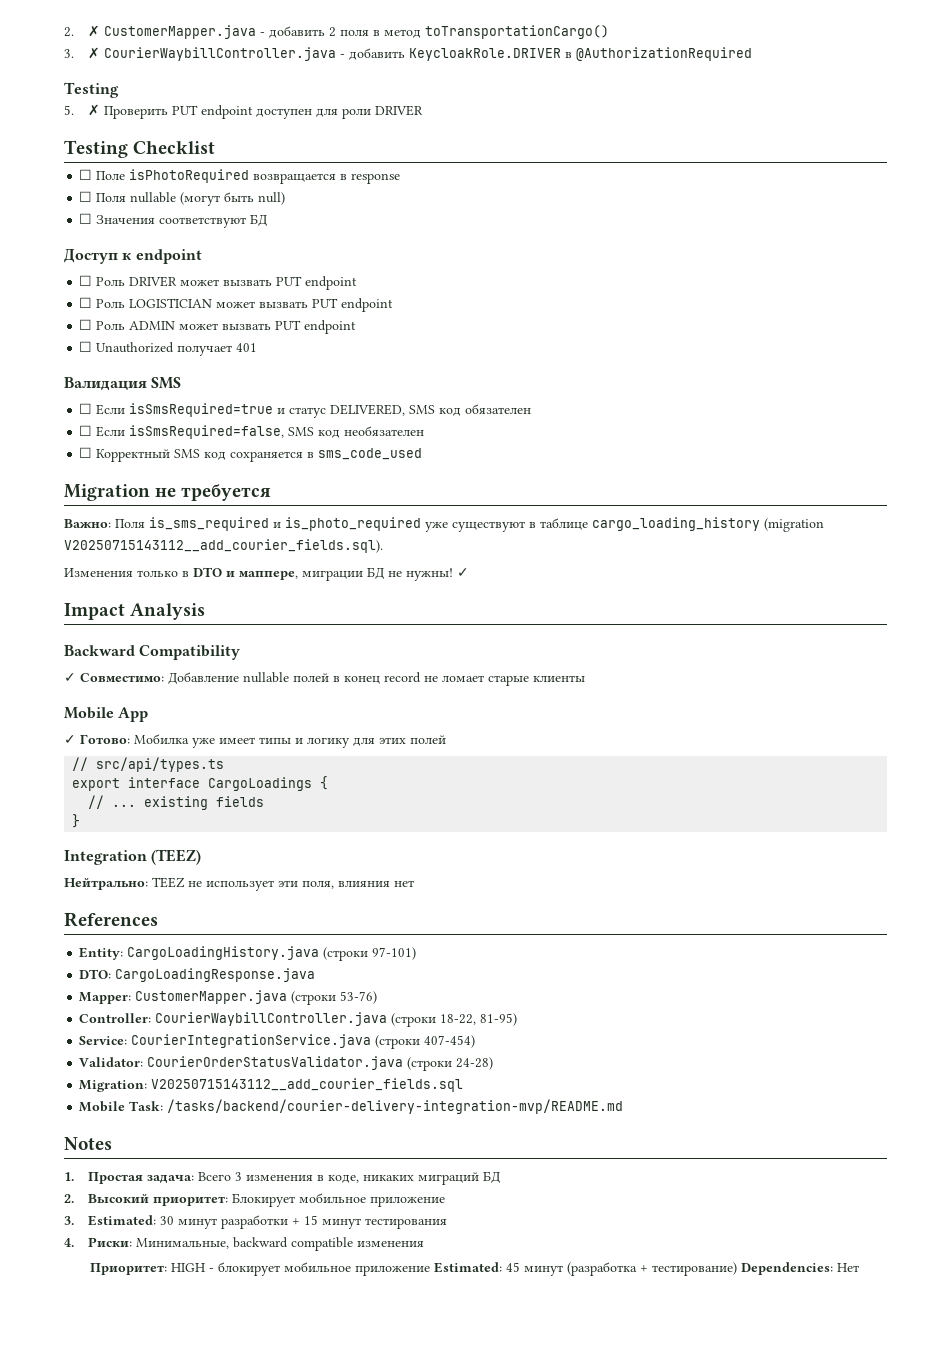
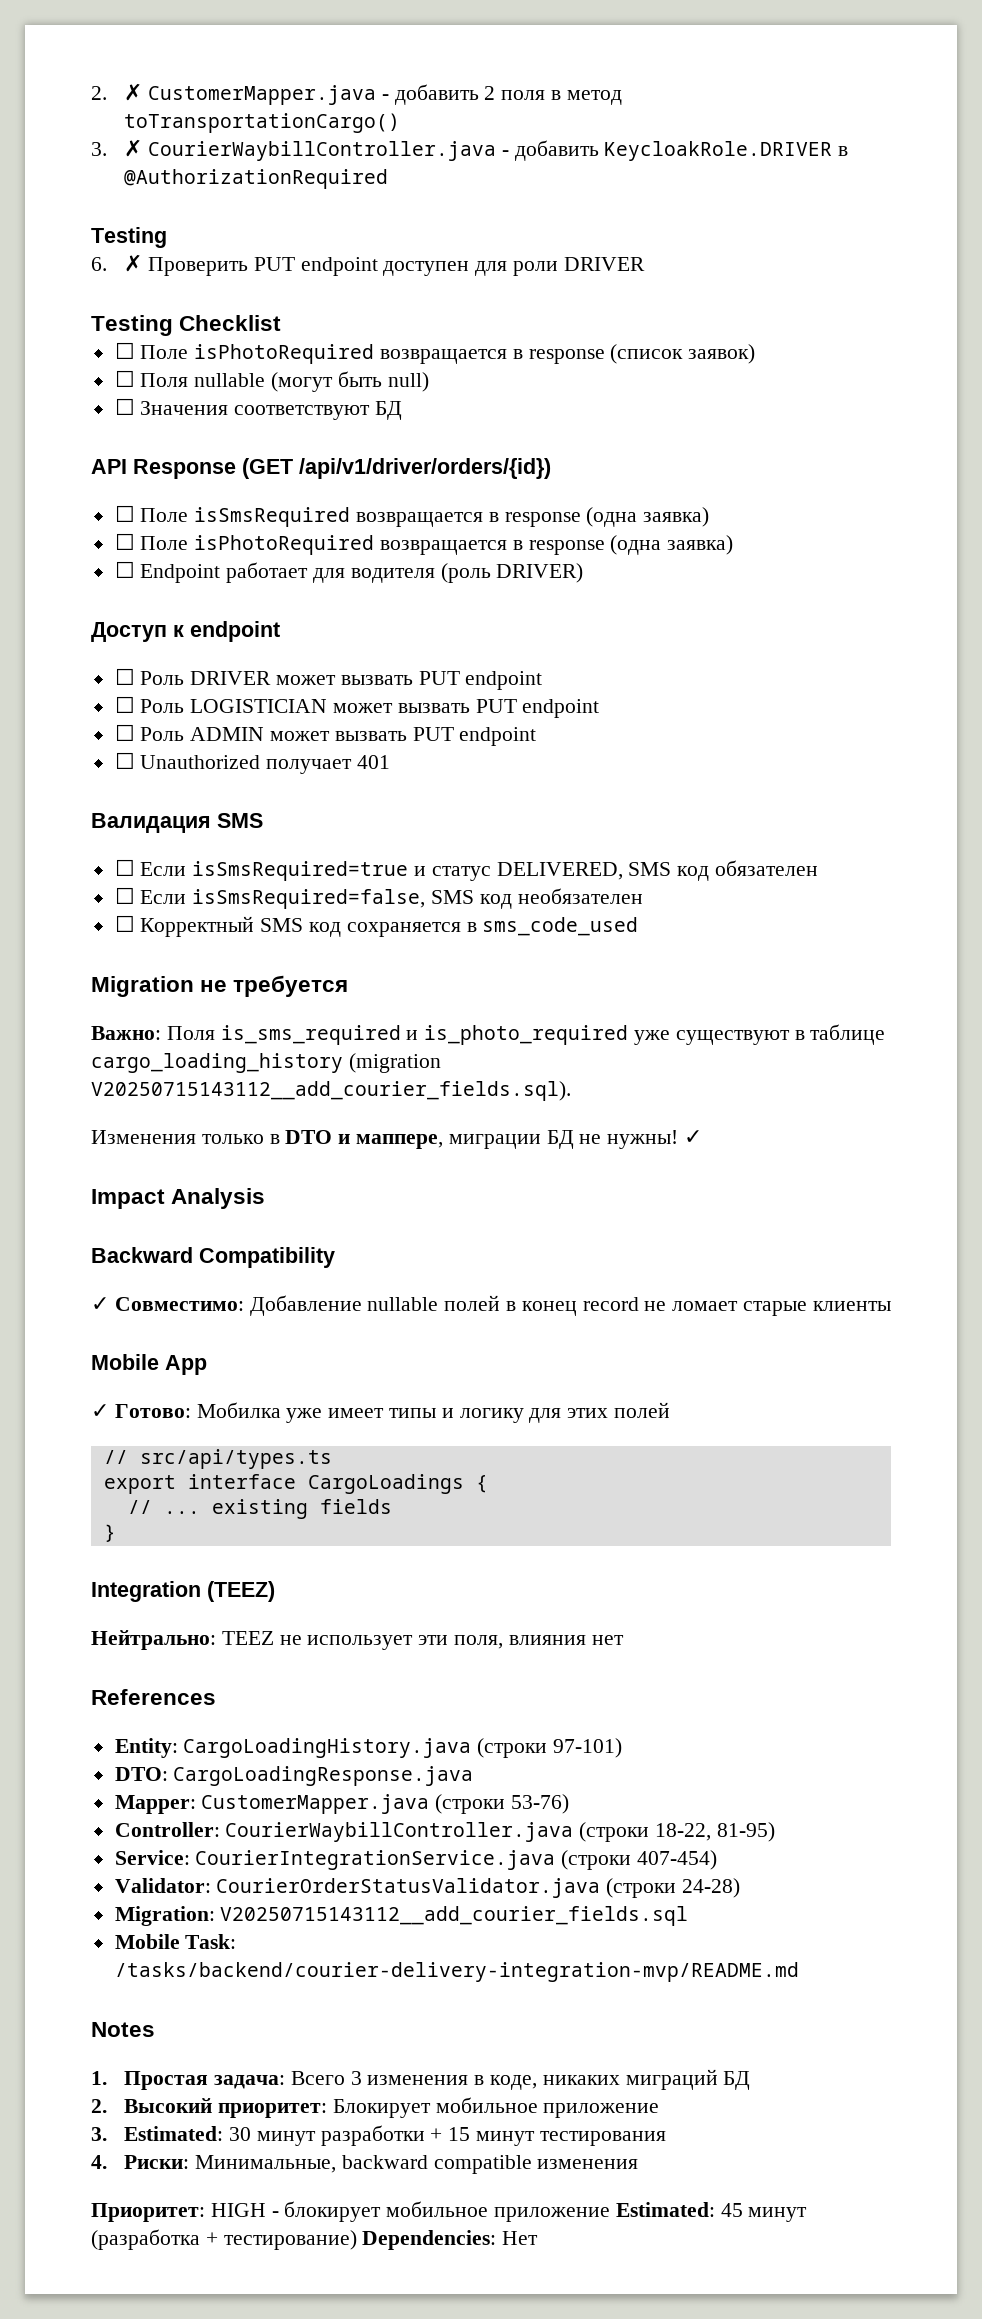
[64,105,74,115] 5. -> [91,257,107,271] 6.
(401, 178) none -> [610,344,756,364] (список заявок)
(268, 220) none -> [91,458,551,479] [114,505,710,527] [114,533,734,555] [114,561,584,583] // API Response (GET /api/v1/driver/orders/{id}) // ☐ Поле isSmsRequired возвращается в response (одна заявка) // ☐ Поле isPhotoRequired возвращается в response (одна заявка) // ☐ Endpoint работает для водителя (роль DRIVER)

